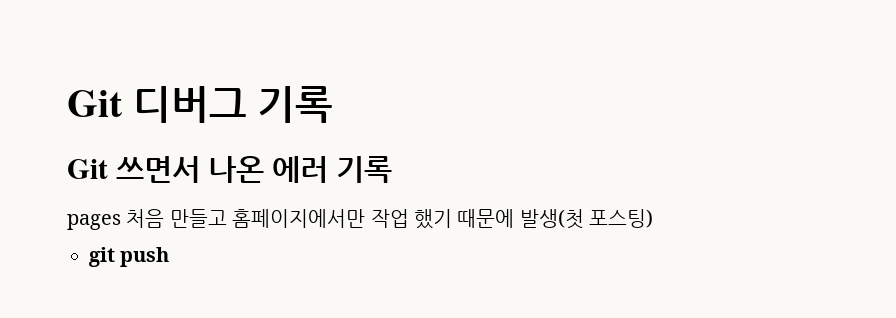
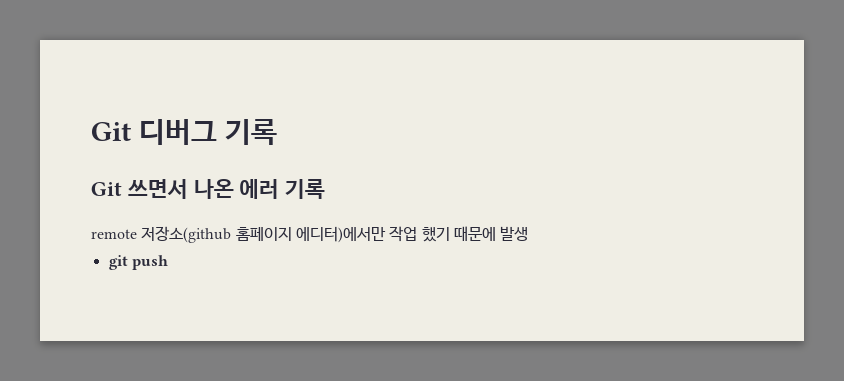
[67,209,366,230] pages 처음 만들고 홈페이지에서만 -> [91,226,386,243] remote 저장소(github 홈페이지 에디터)에서만
[519,209,654,229] 발생(첫 포스팅) -> [500,226,529,241] 발생

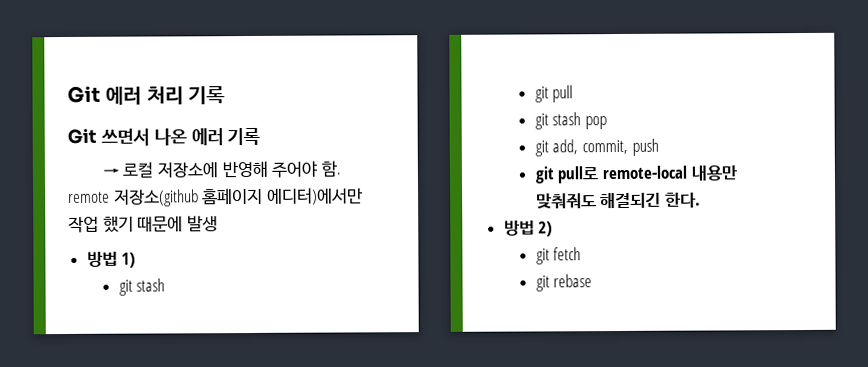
[91,119,217,145] Git 디버그 -> [67,85,184,105] Git 에러 처리
(326, 189) none -> [102,160,341,178] → 로컬 저장소에 반영해 주어야 함.
[108,255,168,270] // git push -> [86,251,137,268] [118,278,166,296] [534,85,574,103] [534,112,607,130] [534,138,659,157] [534,165,738,184] [535,192,701,209] [503,220,554,237] [535,247,582,265] [535,274,593,292] // 방법 1) // git stash // git pull // git stash pop // git add, commit, push // git pull로 remote-local 내용만 맞춰줘도 해결되긴 한다. // 방법 2) // git fetch // git rebase

